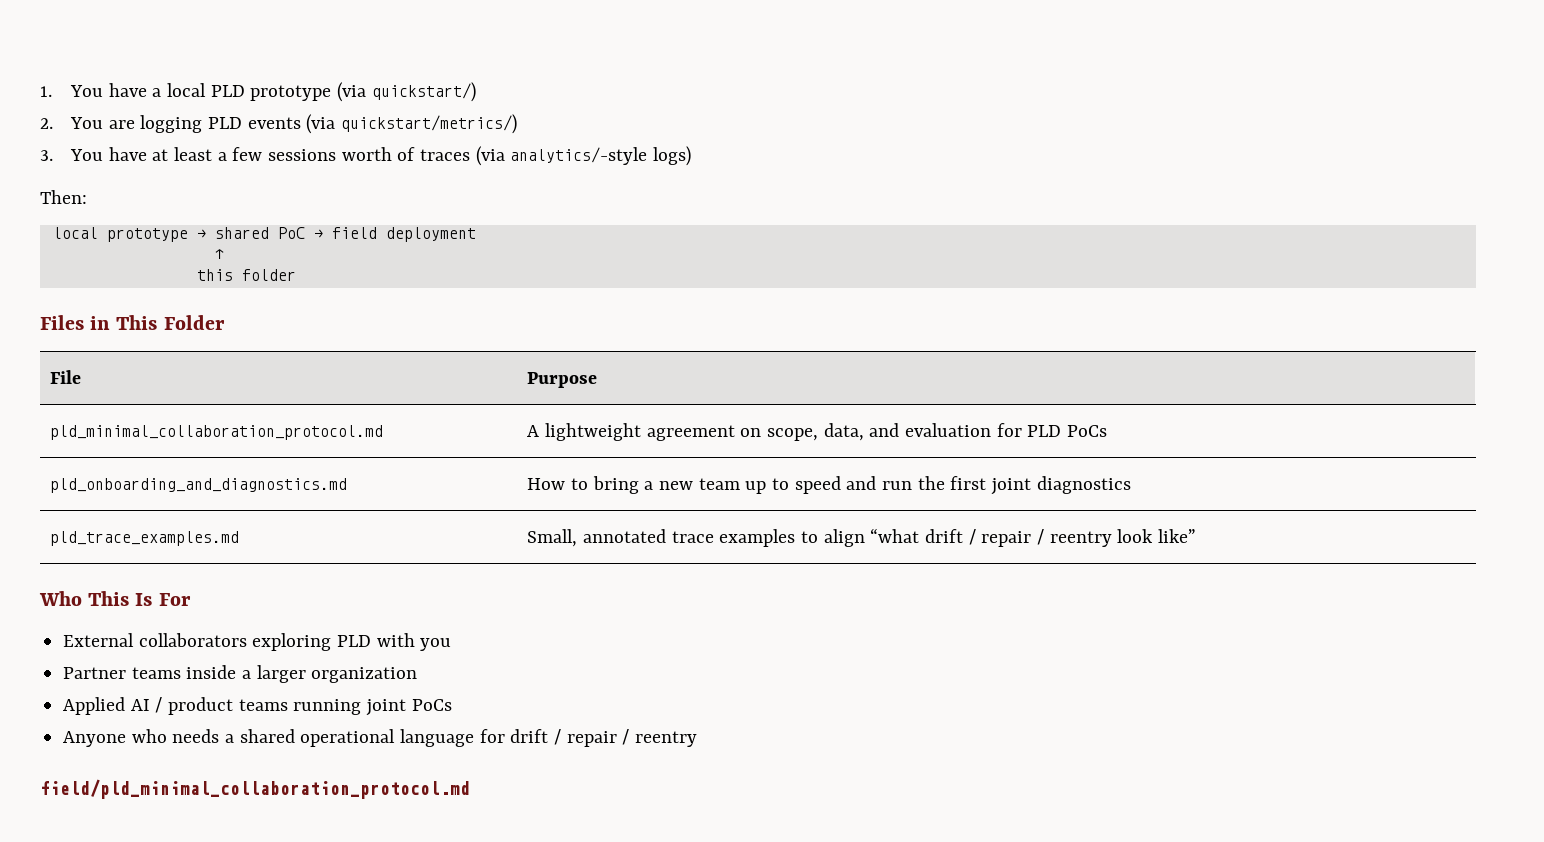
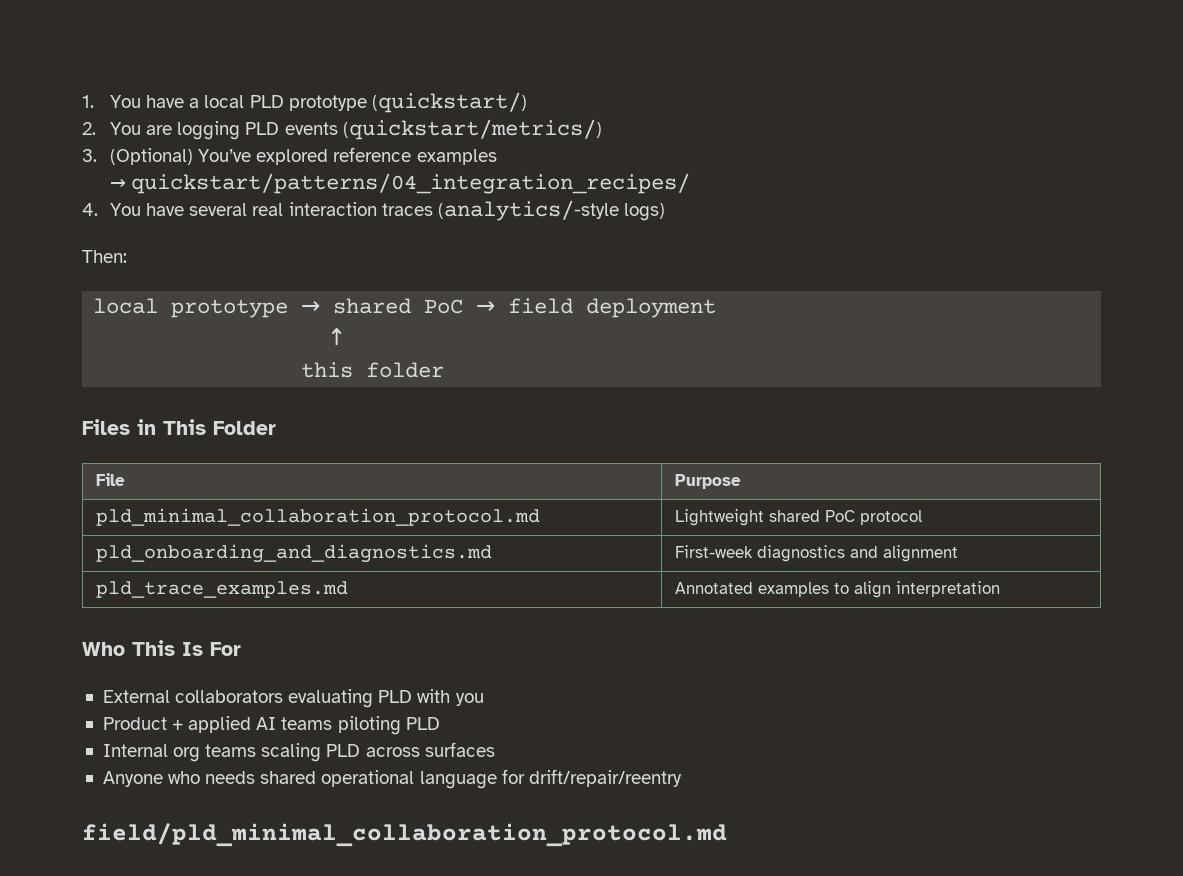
[337,82,476,102] (via quickstart/) -> [371,92,527,113] (quickstart/)
[306,114,518,134] [40,146,648,166] (via quickstart/metrics/) // 3. You have at least a few sessions worth of traces (via analytics/-style -> [342,119,602,140] [82,147,497,165] [110,173,691,194] [82,200,619,221] (quickstart/metrics/) // 3. (Optional) You’ve explored reference examples // → quickstart/patterns/04_integration_recipes/ // 4. You have several real interaction traces (analytics/-style
[527,423,1108,441] [50,478,348,493] [527,476,1131,495] [50,531,240,546] [527,528,1197,547] A lightweight agreement on scope, data, and evaluation for PLD PoCs // pld_onboarding_and_diagnostics.md | How to bring a new team up to speed and run the first joint diagnostics // pld_trace_examples.md | Small, annotated trace examples to align “what drift / repair / reentry look like” -> [675,509,923,526] [96,544,493,563] [675,545,959,562] [96,581,349,598] [675,581,1001,598] Lightweight shared PoC protocol // pld_onboarding_and_diagnostics.md | First-week diagnostics and alignment // pld_trace_examples.md | Annotated examples to align interpretation
[252,633,332,651] exploring -> [288,689,374,708] evaluating
[63,665,418,683] [63,697,452,716] Partner teams inside a larger organization // Applied AI / product teams running joint PoCs -> [102,716,440,735] [102,742,495,762] Product + applied AI teams piloting PLD // Internal org teams scaling PLD across surfaces
[225,734,235,743] a -> (256, 777) none
[510,729,698,747] drift / repair / reentry -> [528,769,682,787] drift/repair/reentry

